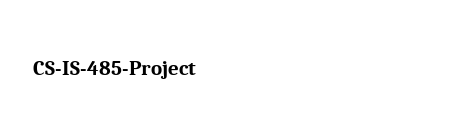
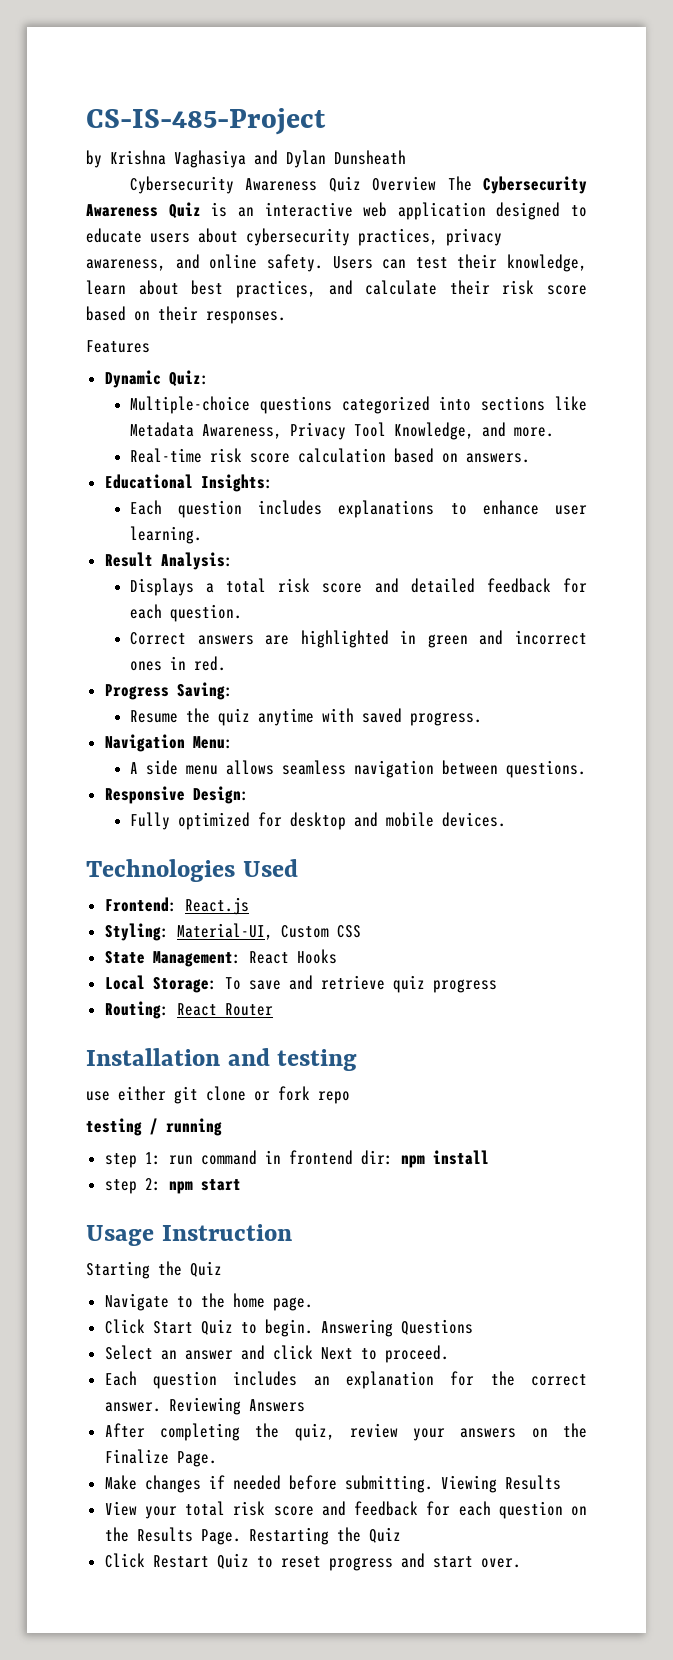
(196, 70) none -> [86,150,406,168] [129,176,587,194] [86,202,587,220] [86,228,502,246] [86,254,587,272] [86,280,587,298] [86,306,286,324] [86,340,150,353] [104,370,209,388] [129,396,587,414] [129,422,554,440] [129,448,530,463] [104,474,273,492] [129,500,587,518] [129,526,202,544] [104,552,233,570] [129,578,588,596] [129,604,242,622] [129,630,588,648] [129,656,226,671] [104,682,233,700] [129,708,482,726] [104,734,233,752] [129,760,586,778] [104,786,249,804] [129,812,506,830] [86,859,298,882] [104,897,249,915] [104,923,361,941] [104,949,337,967] [104,975,497,993] [104,1001,273,1019] [86,1048,358,1071] [86,1086,350,1104] [86,1118,222,1136] [104,1150,489,1168] [104,1178,241,1194] [86,1224,292,1246] [86,1261,222,1279] [104,1293,313,1311] [104,1319,473,1337] [104,1345,449,1363] [104,1371,587,1389] [104,1397,305,1415] [104,1423,588,1441] [104,1449,217,1467] [104,1475,561,1493] [104,1501,588,1519] [104,1527,401,1545] [104,1553,521,1571] // by Krishna Vaghasiya and Dylan Dunsheath // Cybersecurity Awareness Quiz Overview The Cybersecurity Awareness Quiz is an interactive web application designed to educate users about cybersecurity practices, privacy awareness, and online safety. Users can test their knowledge, learn about best practices, and calculate their risk score based on their responses. // Features // Dynamic Quiz: // Multiple-choice questions categorized into sections like Metadata Awareness, Privacy Tool Knowledge, and more. // Real-time risk score calculation based on answers. // Educational Insights: // Each question includes explanations to enhance user learning. // Result Analysis: // Displays a total risk score and detailed feedback for each question. // Correct answers are highlighted in green and incorrect ones in red. // Progress Saving: // Resume the quiz anytime with saved progress. // Navigation Menu: // A side menu allows seamless navigation between questions. // Responsive Design: // Fully optimized for desktop and mobile devices. // Technologies Used // Frontend: React.js // Styling: Material-UI, Custom CSS // State Management: React Hooks // Local Storage: To save and retrieve quiz progress // Routing: React Router // Installation and testing // use either git clone or fork repo // testing / running // step 1: run command in frontend dir: npm install // step 2: npm start // Usage Instruction // Starting the Quiz // Navigate to the home page. // Click Start Quiz to begin. Answering Questions // Select an answer and click Next to proceed. // Each question includes an explanation for the correct answer. Reviewing Answers // After completing the quiz, review your answers on the Finalize Page. // Make changes if needed before submitting. Viewing Results // View your total risk score and feedback for each question on the Results Page. Restarting the Quiz // Click Restart Quiz to reset progress and start over.

